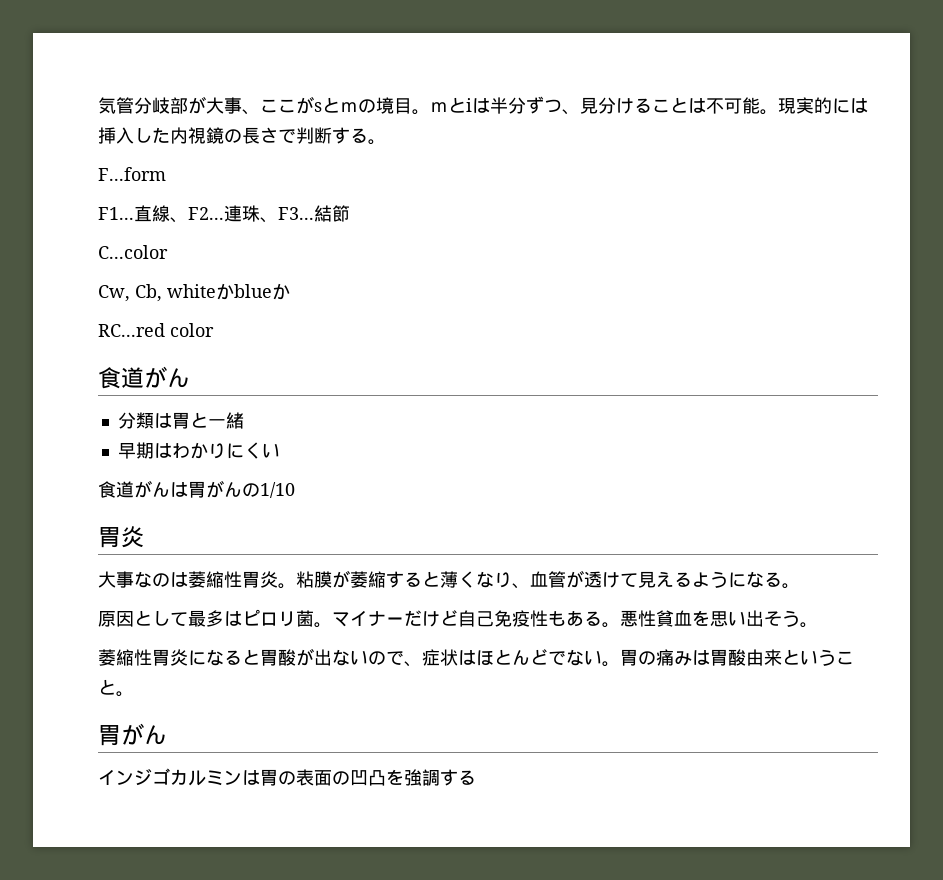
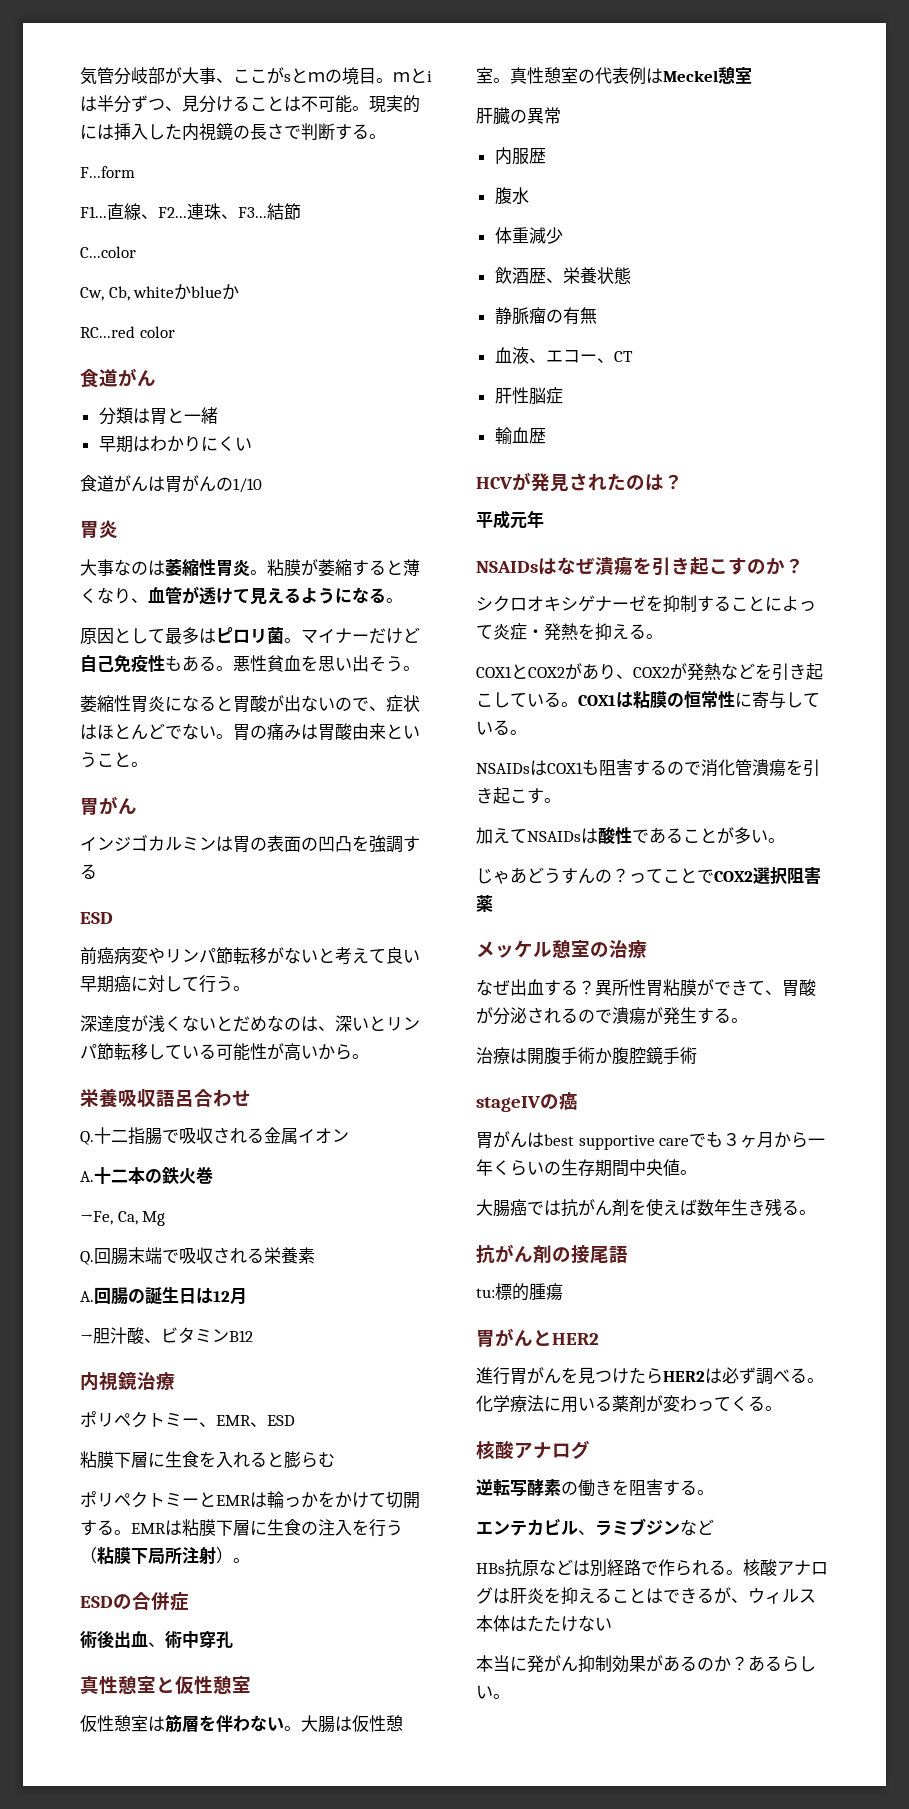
(476, 777) none -> [80,912,113,924] [80,947,420,965] [80,975,250,993] [80,1015,420,1032] [80,1043,369,1061] [80,1088,251,1108] [80,1127,349,1145] [80,1167,213,1185] [80,1211,166,1226] [80,1247,315,1265] [80,1287,247,1305] [80,1327,253,1344] [80,1372,175,1391] [80,1411,295,1428] [80,1451,335,1469] [80,1491,420,1509] [80,1519,403,1537] [80,1547,250,1564] [80,1592,189,1611] [80,1630,233,1649] [80,1676,251,1695] [80,1715,403,1733] [476,66,752,85] [476,107,561,125] [494,147,546,165] [494,187,529,205] [494,227,563,244] [494,267,631,284] [494,307,597,325] [494,347,633,364] [494,387,563,405] [494,427,546,444] [476,472,683,492] [476,510,544,529] [476,556,804,576] [476,595,816,613] [476,623,663,641] [476,663,823,681] [476,691,820,709] [476,720,527,735] [476,759,820,777] [476,787,561,804] [476,827,785,844] [476,866,821,885] [476,895,493,912] [476,940,647,958] [476,979,816,997] [476,1007,748,1025] [476,1047,697,1065] [476,1092,578,1112] [476,1131,826,1150] [476,1159,697,1177] [476,1198,816,1217] [476,1244,628,1264] [476,1283,563,1301] [476,1328,599,1347] [476,1367,824,1385] [476,1395,782,1413] [476,1440,590,1459] [476,1479,714,1497] [476,1518,714,1536] [476,1559,828,1577] [476,1587,816,1605] [476,1615,612,1632] [476,1655,816,1673] [476,1685,510,1699] // ESD // 前癌病変やリンパ節転移がないと考えて良い早期癌に対して行う。 // 深達度が浅くないとだめなのは、深いとリンパ節転移している可能性が高いから。 // 栄養吸収語呂合わせ // Q.十二指腸で吸収される金属イオン // A.十二本の鉄火巻 // →Fe, Ca, Mg // Q.回腸末端で吸収される栄養素 // A.回腸の誕生日は12月 // →胆汁酸、ビタミンB12 // 内視鏡治療 // ポリペクトミー、EMR、ESD // 粘膜下層に生食を入れると膨らむ // ポリペクトミーとEMRは輪っかをかけて切開する。EMRは粘膜下層に生食の注入を行う（粘膜下局所注射）。 // ESDの合併症 // 術後出血、術中穿孔 // 真性憩室と仮性憩室 // 仮性憩室は筋層を伴わない。大腸は仮性憩室。真性憩室の代表例はMeckel憩室 // 肝臓の異常 // 内服歴 // 腹水 // 体重減少 // 飲酒歴、栄養状態 // 静脈瘤の有無 // 血液、エコー、CT // 肝性脳症 // 輸血歴 // HCVが発見されたのは？ // 平成元年 // NSAIDsはなぜ潰瘍を引き起こすのか？ // シクロオキシゲナーゼを抑制することによって炎症・発熱を抑える。 // COX1とCOX2があり、COX2が発熱などを引き起こしている。COX1は粘膜の恒常性に寄与している。 // NSAIDsはCOX1も阻害するので消化管潰瘍を引き起こす。 // 加えてNSAIDsは酸性であることが多い。 // じゃあどうすんの？ってことでCOX2選択阻害薬 // メッケル憩室の治療 // なぜ出血する？異所性胃粘膜ができて、胃酸が分泌されるので潰瘍が発生する。 // 治療は開腹手術か腹腔鏡手術 // stageIVの癌 // 胃がんはbest supportive careでも３ヶ月から一年くらいの生存期間中央値。 // 大腸癌では抗がん剤を使えば数年生き残る。 // 抗がん剤の接尾語 // tu:標的腫瘍 // 胃がんとHER2 // 進行胃がんを見つけたらHER2は必ず調べる。化学療法に用いる薬剤が変わってくる。 // 核酸アナログ // 逆転写酵素の働きを阻害する。 // エンテカビル、ラミブジンなど // HBs抗原などは別経路で作られる。核酸アナログは肝炎を抑えることはできるが、ウィルス本体はたたけない // 本当に発がん抑制効果があるのか？あるらしい。

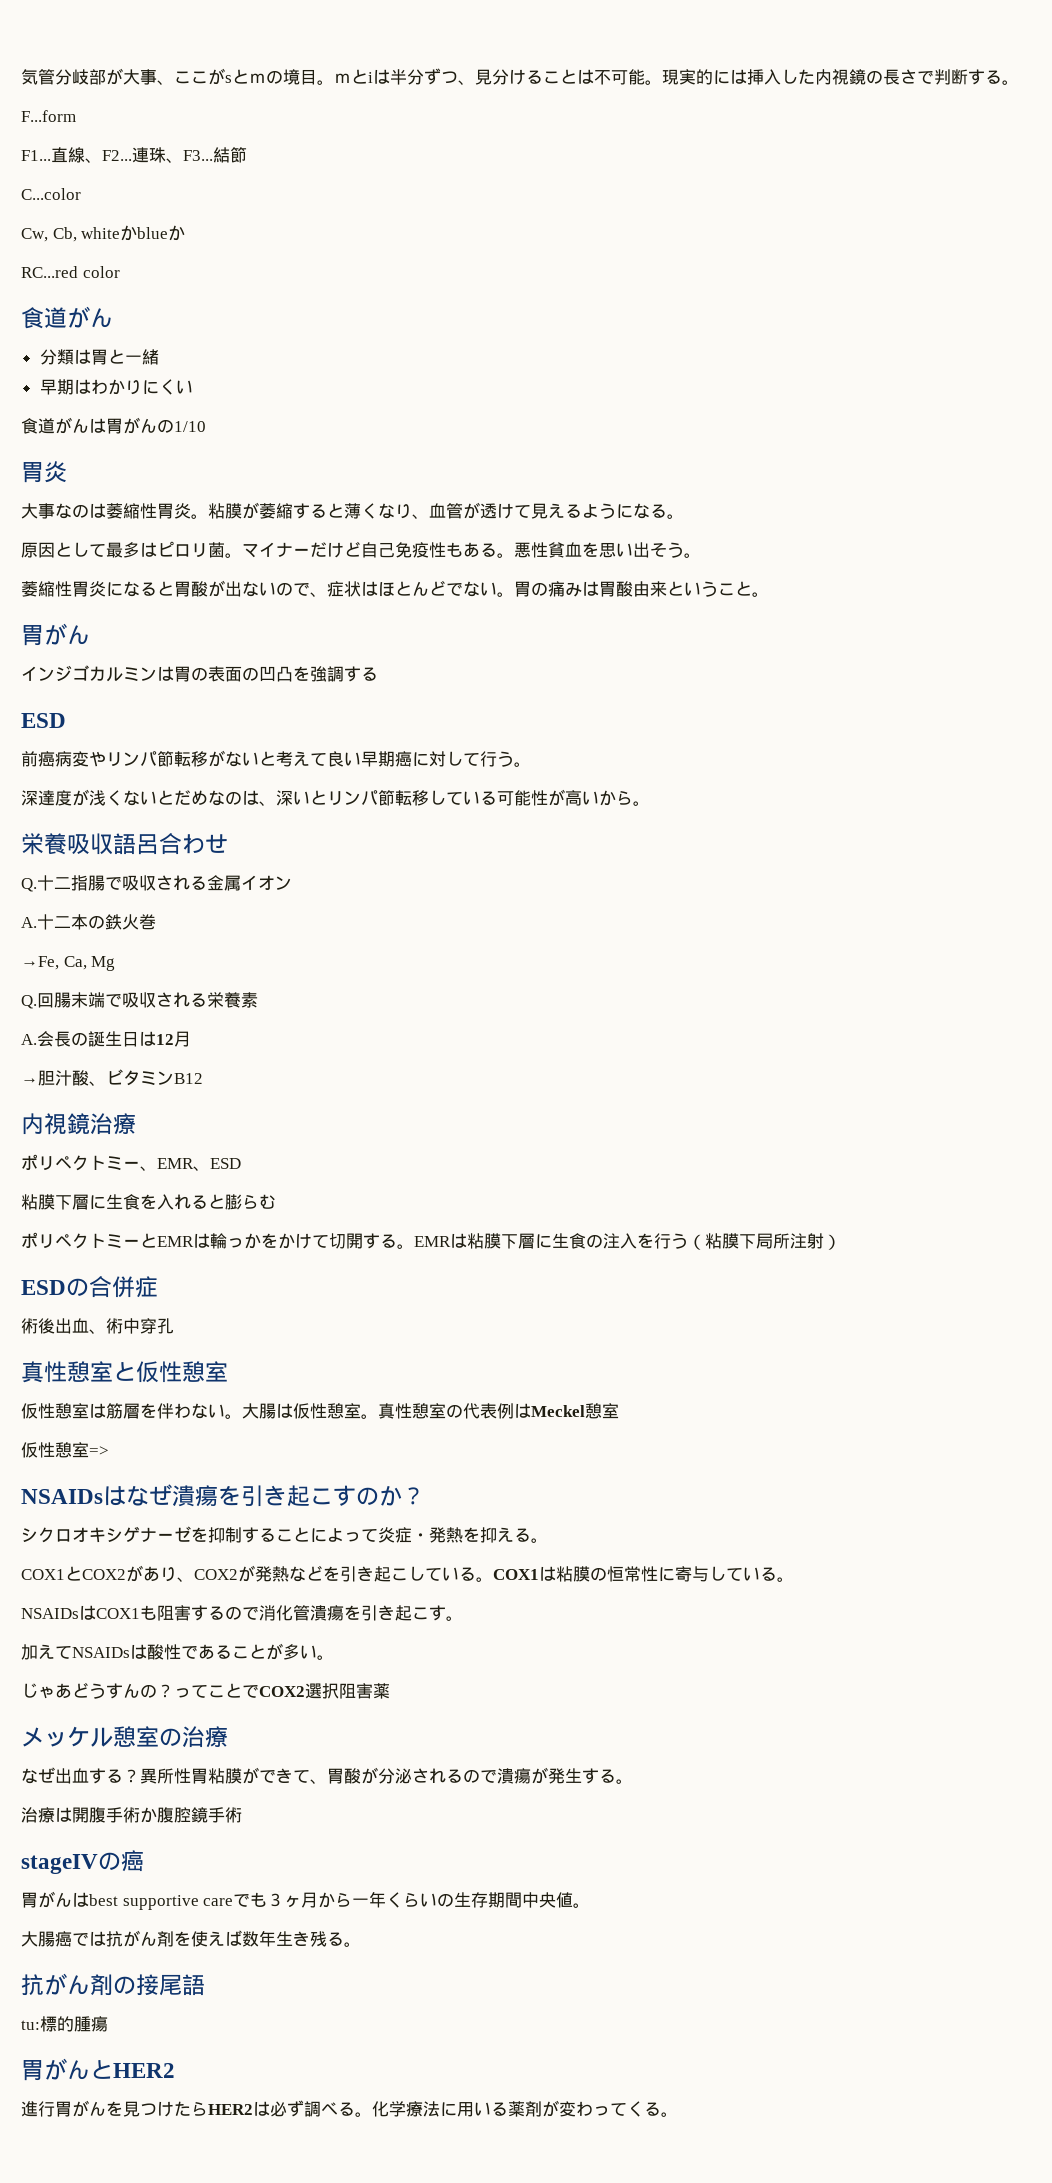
[94,1287,128,1305] 回腸 -> [37,1031,71,1047] 会長
[233,1558,250,1563] 。 -> (841, 1242) none
[476,107,561,125] [494,147,546,165] [494,187,529,205] [494,227,563,244] [494,267,631,284] [494,307,597,325] [494,347,633,364] [494,387,563,405] [494,427,546,444] [476,472,683,492] [476,510,544,529] 肝臓の異常 // 内服歴 // 腹水 // 体重減少 // 飲酒歴、栄養状態 // 静脈瘤の有無 // 血液、エコー、CT // 肝性脳症 // 輸血歴 // HCVが発見されたのは？ // 平成元年 -> [21,1442,109,1458] 仮性憩室=>
[476,1440,590,1459] [476,1479,714,1497] [476,1518,714,1536] [476,1559,828,1577] [476,1587,816,1605] [476,1615,612,1632] [476,1655,816,1673] [476,1685,510,1699] // 核酸アナログ // 逆転写酵素の働きを阻害する。 // エンテカビル、ラミブジンなど // HBs抗原などは別経路で作られる。核酸アナログは肝炎を抑えることはできるが、ウィルス本体はたたけない // 本当に発がん抑制効果があるのか？あるらしい。 -> (678, 2114) none

